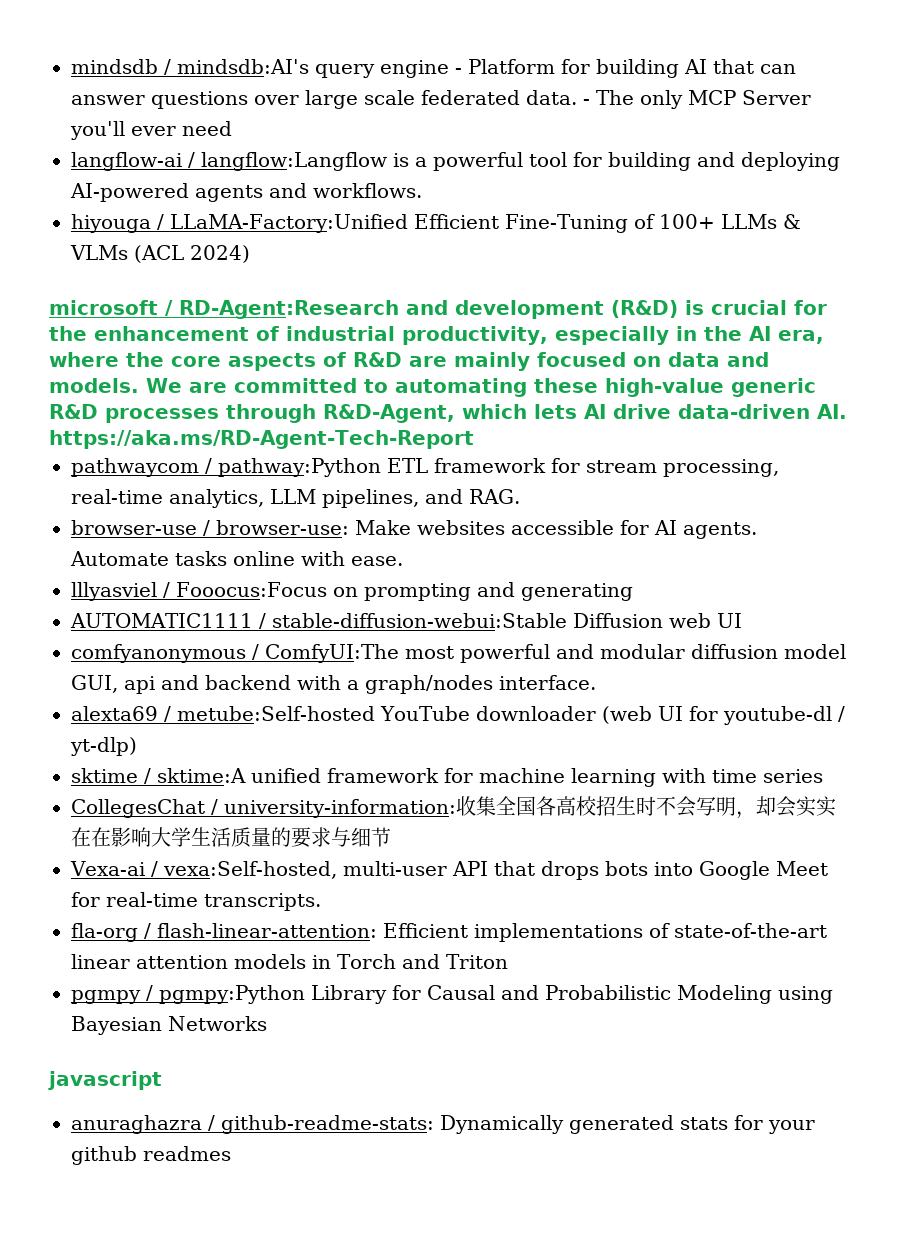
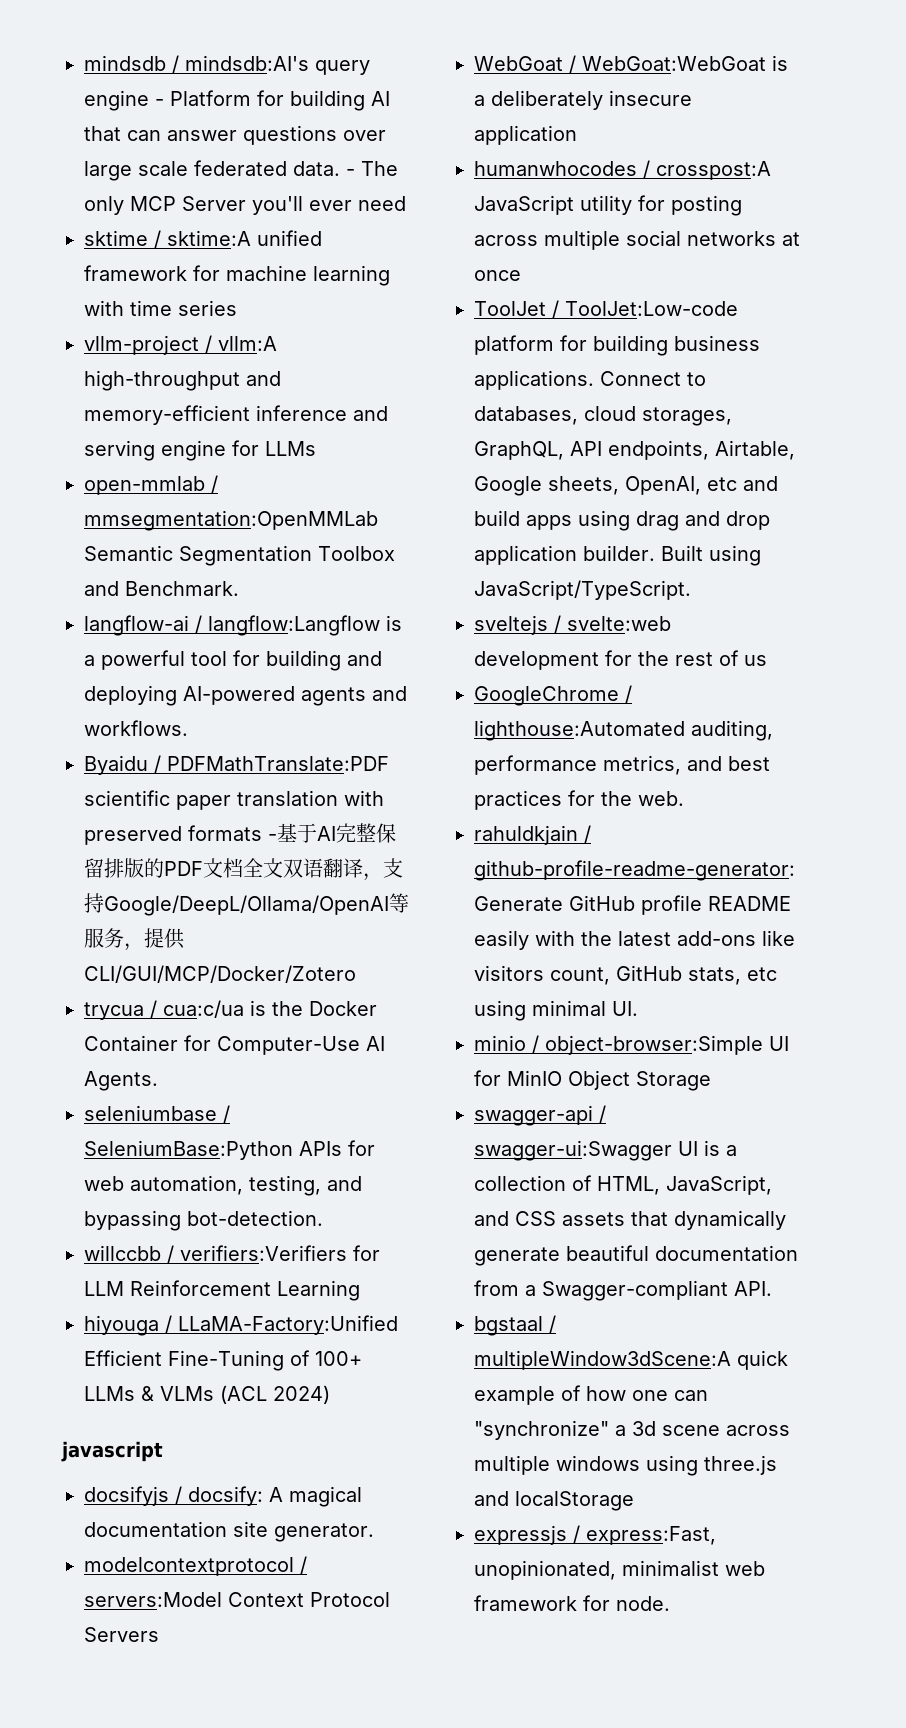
(232, 128) none -> [84,230,322,248] [84,265,390,286] [84,300,237,316] [84,335,277,355] [84,370,281,391] [84,405,388,425] [84,440,316,461] [84,475,218,495] [84,510,378,531] [84,545,395,566] [84,581,239,596] // sktime / sktime:A unified framework for machine learning with time series // vllm-project / vllm:A high-throughput and memory-efficient inference and serving engine for LLMs // open-mmlab / mmsegmentation:OpenMMLab Semantic Segmentation Toolbox and Benchmark.
(422, 190) none -> [84,755,389,775] [84,790,384,810] [84,823,396,845] [84,858,403,881] [84,893,409,916] [84,928,185,951] [84,965,356,983] [84,1000,377,1020] [84,1035,385,1055] [84,1071,158,1091] [84,1105,230,1123] [84,1140,375,1160] [84,1175,362,1196] [84,1210,323,1231] [84,1245,380,1263] [84,1280,360,1301] // Byaidu / PDFMathTranslate:PDF scientific paper translation with preserved formats -基于AI完整保留排版的PDF文档全文双语翻译，支持Google/DeepL/Ollama/OpenAI等服务，提供CLI/GUI/MCP/Docker/Zotero // trycua / cua:c/ua is the Docker Container for Computer-Use AI Agents. // seleniumbase / SeleniumBase:Python APIs for web automation, testing, and bypassing bot-detection. // willccbb / verifiers:Verifiers for LLM Reinforcement Learning
[49,300,827,319] [49,326,824,345] [49,352,769,371] [49,378,816,397] [49,404,847,423] [49,430,474,449] [71,458,779,477] [71,489,520,508] [71,520,757,539] [70,551,403,566] [71,582,633,601] [70,613,742,629] [71,644,846,663] [71,675,596,694] [71,706,845,725] [70,737,137,756] [71,768,823,787] [71,796,836,819] [71,827,391,848] [70,861,828,880] [71,892,321,911] [71,923,827,942] [71,954,508,969] [71,985,833,1004] [71,1016,267,1035] [48,1071,162,1090] [71,1115,815,1134] [71,1146,231,1165] microsoft / RD-Agent:Research and development (R&D) is crucial for the enhancement of industrial productivity, especially in the AI era, where the core aspects of R&D are mainly focused on data and models. We are committed to automating these high-value generic R&D processes through R&D-Agent, which lets AI drive data-driven AI. https://aka.ms/RD-Agent-Tech-Report // pathwaycom / pathway:Python ETL framework for stream processing, real-time analytics, LLM pipelines, and RAG. // browser-use / browser-use: Make websites accessible for AI agents. Automate tasks online with ease. // lllyasviel / Fooocus:Focus on prompting and generating // AUTOMATIC1111 / stable-diffusion-webui:Stable Diffusion web UI // comfyanonymous / ComfyUI:The most powerful and modular diffusion model GUI, api and backend with a graph/nodes interface. // alexta69 / metube:Self-hosted YouTube downloader (web UI for youtube-dl / yt-dlp) // sktime / sktime:A unified framework for machine learning with time series // CollegesChat / university-information:收集全国各高校招生时不会写明，却会实实在在影响大学生活质量的要求与细节 // Vexa-ai / vexa:Self-hosted, multi-user API that drops bots into Google Meet for real-time transcripts. // fla-org / flash-linear-attention: Efficient implementations of state-of-the-art linear attention models in Torch and Triton // pgmpy / pgmpy:Python Library for Causal and Probabilistic Modeling using Bayesian Networks // javascript // anuraghazra / github-readme-stats: Dynamically generated stats for your github readmes -> [61,1441,163,1462] [84,1486,362,1507] [84,1521,374,1542] [84,1556,307,1576] [84,1592,390,1607] [84,1627,159,1642] [474,55,788,73] [474,90,692,110] [474,125,577,145] [474,160,771,180] [474,195,742,216] [474,230,800,250] [474,270,521,281] [474,300,738,318] [474,335,760,356] [474,370,706,390] [474,406,732,426] [474,440,795,460] [474,476,778,496] [474,510,770,531] [474,545,761,566] [474,580,691,600] [474,615,671,635] [474,650,767,670] [474,685,632,706] [474,720,773,741] [474,755,770,775] [474,790,684,810] [474,825,591,845] [474,860,795,881] [474,895,791,915] [474,930,795,950] [474,965,777,985] [474,1000,638,1021] [474,1035,789,1055] [474,1070,711,1091] [474,1105,606,1126] [474,1140,737,1161] [474,1175,772,1195] [474,1210,786,1230] [474,1245,798,1266] [474,1280,772,1301] [474,1315,556,1336] [474,1350,788,1370] [474,1385,708,1405] [474,1420,790,1440] [474,1455,777,1476] [474,1491,634,1511] [474,1525,716,1545] [474,1560,765,1580] [474,1595,670,1611] javascript // docsifyjs / docsify: A magical documentation site generator. // modelcontextprotocol / servers:Model Context Protocol Servers // WebGoat / WebGoat:WebGoat is a deliberately insecure application // humanwhocodes / crosspost:A JavaScript utility for posting across multiple social networks at once // ToolJet / ToolJet:Low-code platform for building business applications. Connect to databases, cloud storages, GraphQL, API endpoints, Airtable, Google sheets, OpenAI, etc and build apps using drag and drop application builder. Built using JavaScript/TypeScript. // sveltejs / svelte:web development for the rest of us // GoogleChrome / lighthouse:Automated auditing, performance metrics, and best practices for the web. // rahuldkjain / github-profile-readme-generator: Generate GitHub profile README easily with the latest add-ons like visitors count, GitHub stats, etc using minimal UI. // minio / object-browser:Simple UI for MinIO Object Storage // swagger-api / swagger-ui:Swagger UI is a collection of HTML, JavaScript, and CSS assets that dynamically generate beautiful documentation from a Swagger-compliant API. // bgstaal / multipleWindow3dScene:A quick example of how one can "synchronize" a 3d scene across multiple windows using three.js and localStorage // expressjs / express:Fast, unopinionated, minimalist web framework for node.

